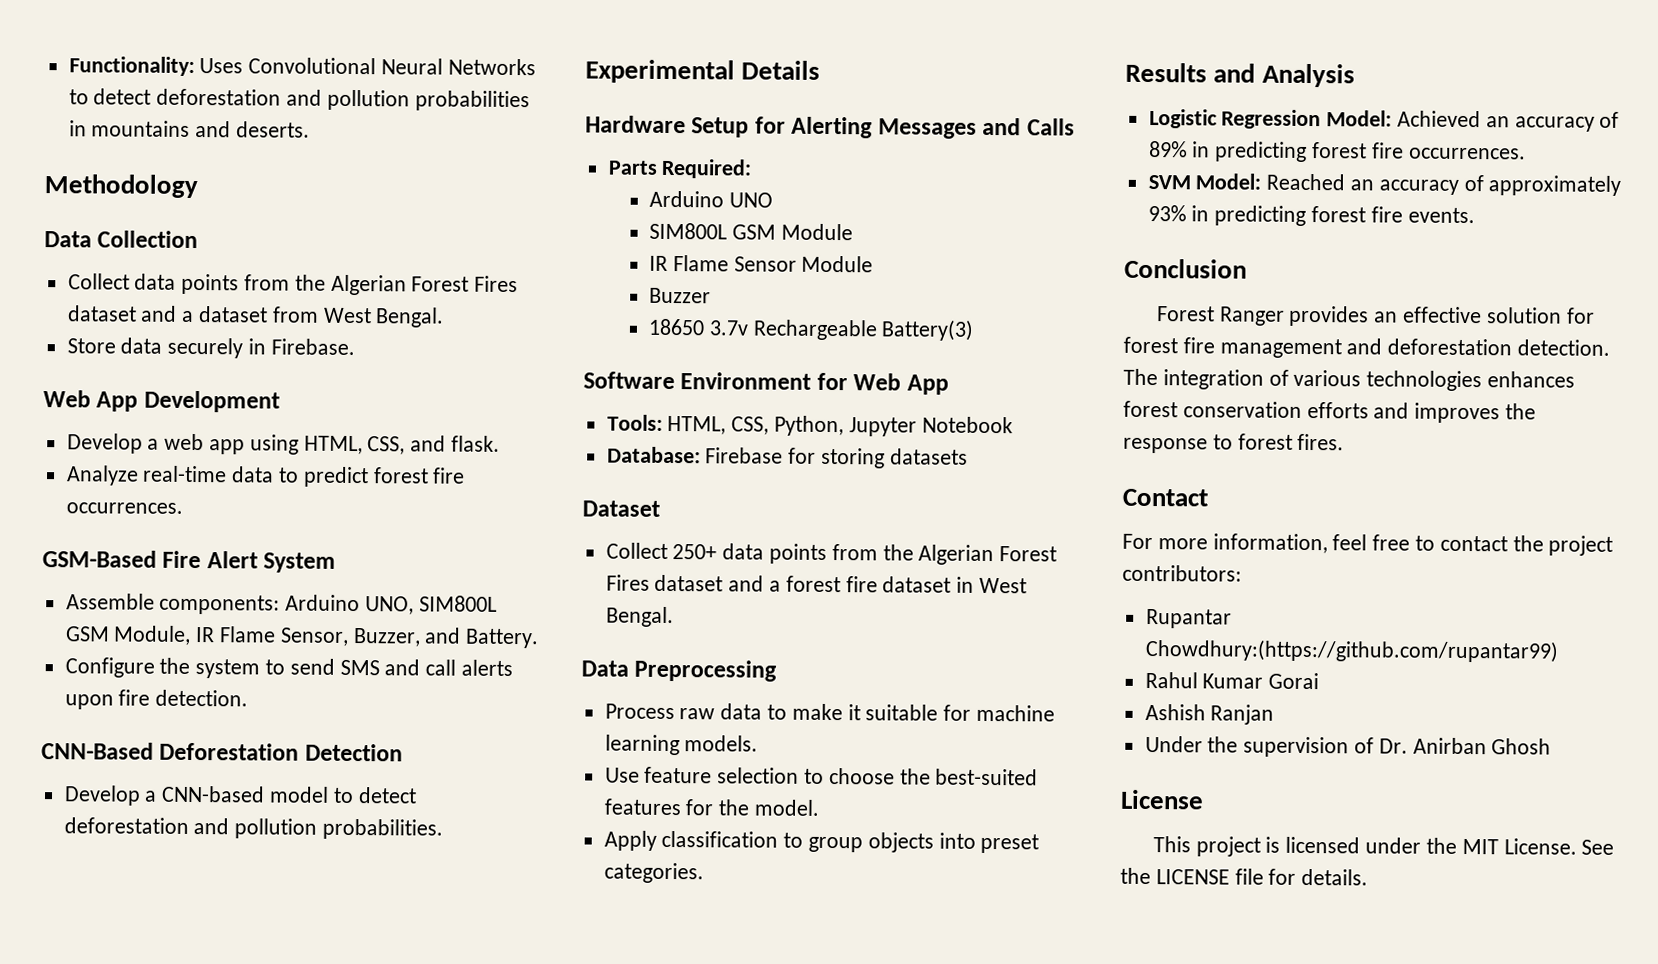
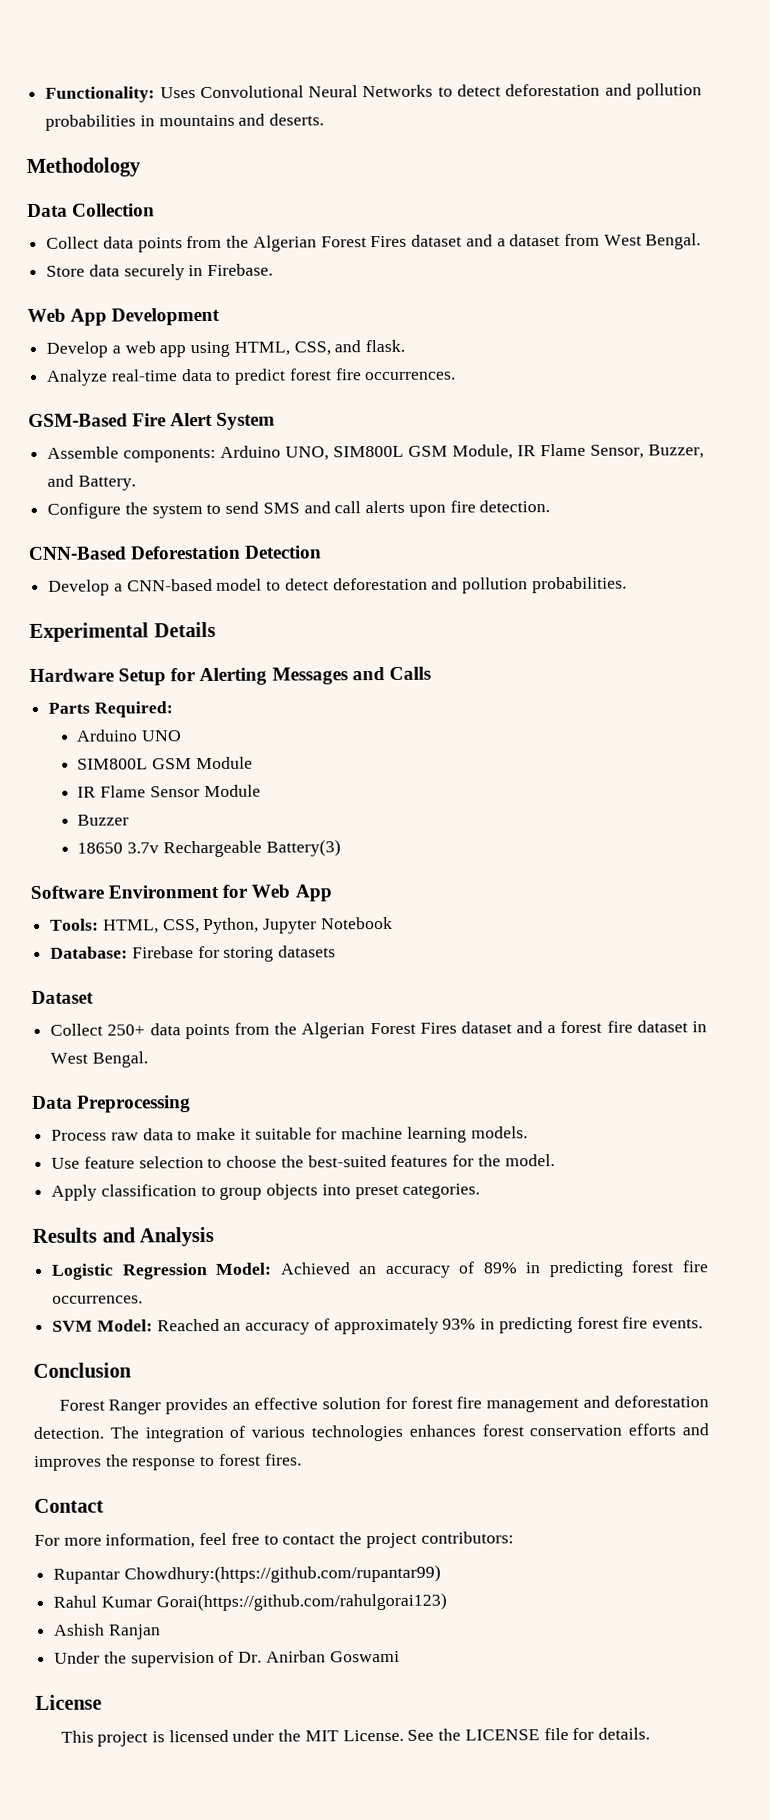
[1268,672,1320,690] Gorai -> [155,1592,447,1612] Gorai(https://github.com/rahulgorai123)
[1491,738,1552,755] Ghosh -> [329,1650,400,1663] Goswami

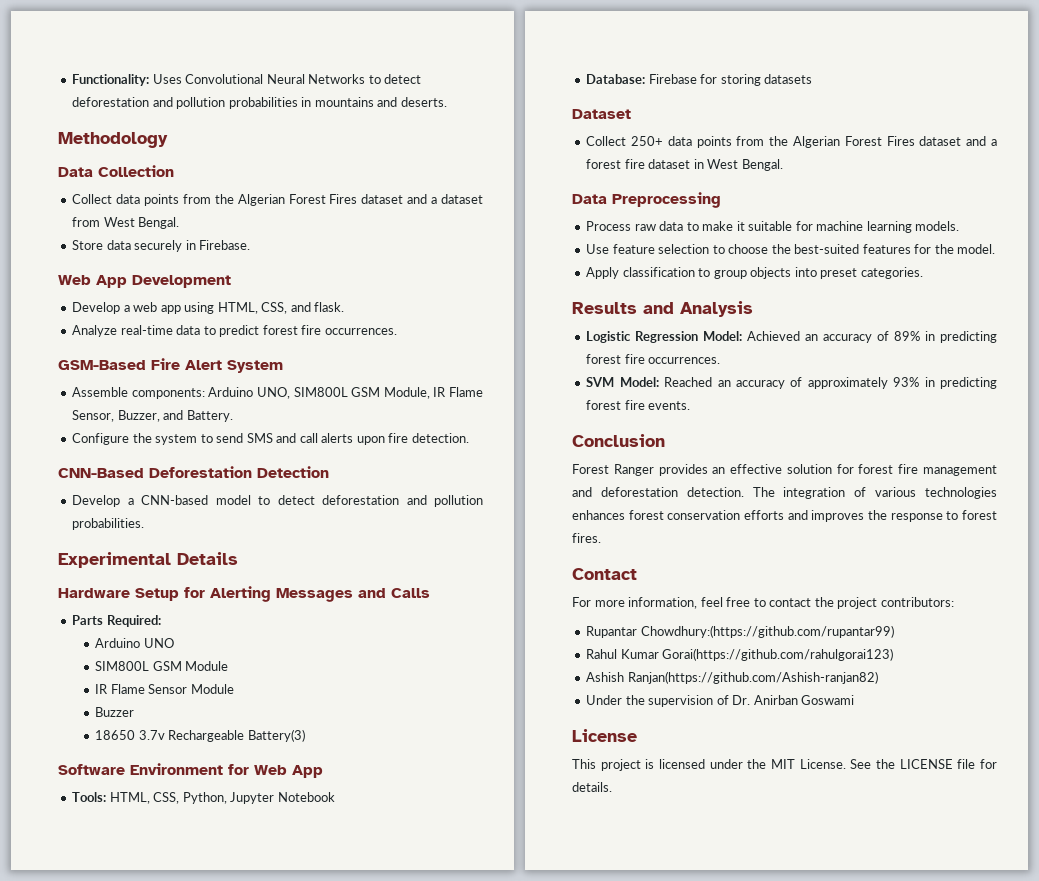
[107,1624,161,1640] Ranjan -> [627,671,878,684] Ranjan(https://github.com/Ashish-ranjan82)

